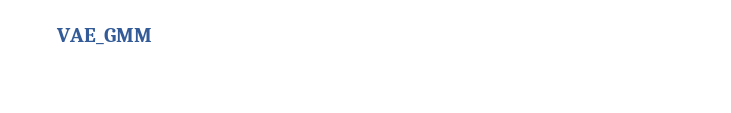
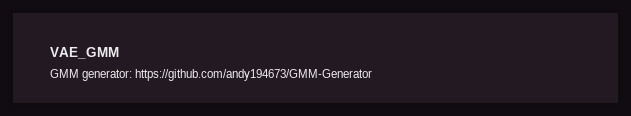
(152, 36) none -> [50,69,373,81] // GMM generator: https://github.com/andy194673/GMM-Generator

